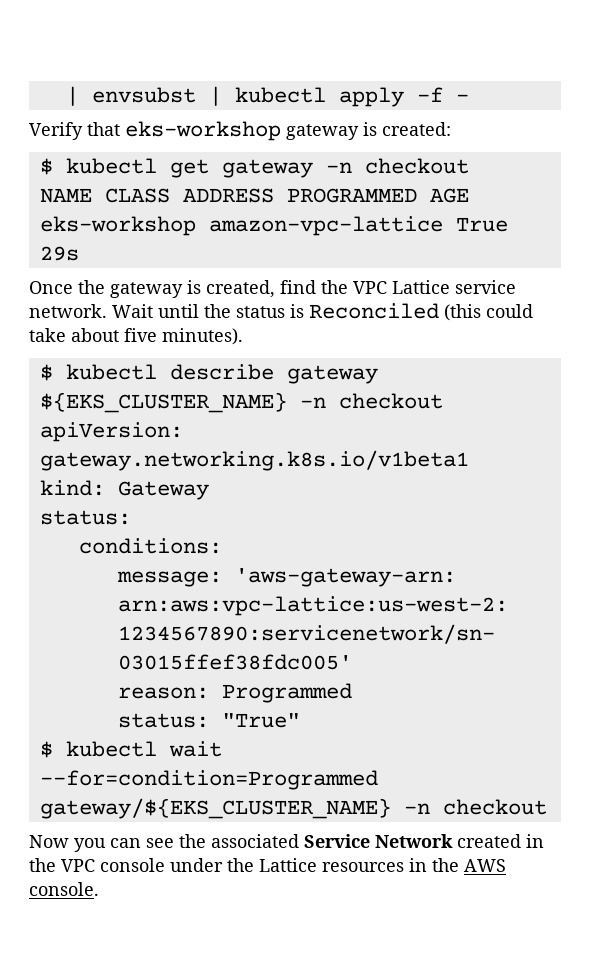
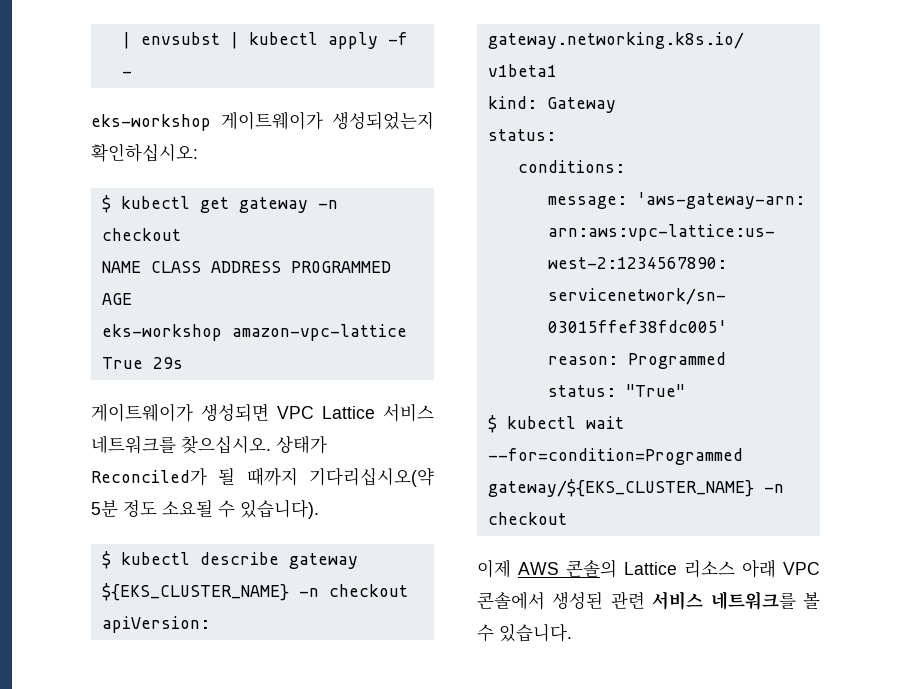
[29,121,451,141] Verify that eks-workshop gateway is created: -> [91,111,434,131] [91,143,198,162] eks-workshop 게이트웨이가 생성되었는지 확인하십시오:
[29,280,516,298] [29,303,533,321] [29,328,243,345] Once the gateway is created, find the VPC Lattice service network. Wait until the status is Reconciled (this could take about five minutes). -> [91,403,434,422] [91,435,327,454] [91,467,434,487] [91,499,319,519] 게이트웨이가 생성되면 VPC Lattice 서비스 네트워크를 찾으십시오. 상태가 Reconciled가 될 때까지 기다리십시오(약 5분 정도 소요될 수 있습니다).
[29,834,544,852] [29,858,506,872] [29,882,99,896] Now you can see the associated Service Network created in the VPC console under the Lattice resources in the AWS console. -> [477,559,820,578] [477,591,820,610] [477,623,572,642] 이제 AWS 콘솔의 Lattice 리소스 아래 VPC 콘솔에서 생성된 관련 서비스 네트워크를 볼 수 있습니다.

